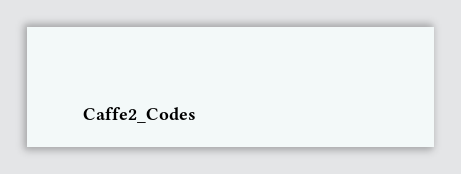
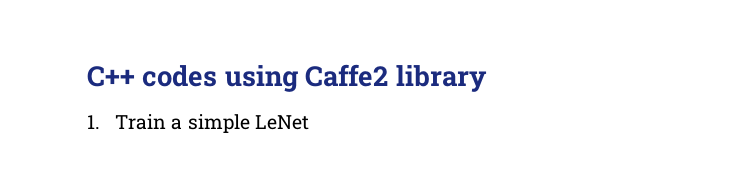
[83,107,196,123] Caffe2_Codes -> [87,64,487,92] [87,114,309,133] C++ codes using Caffe2 library // 1. Train a simple LeNet

